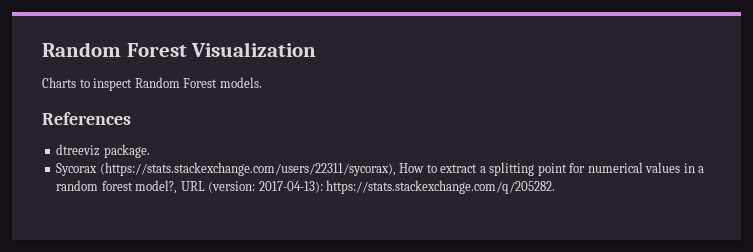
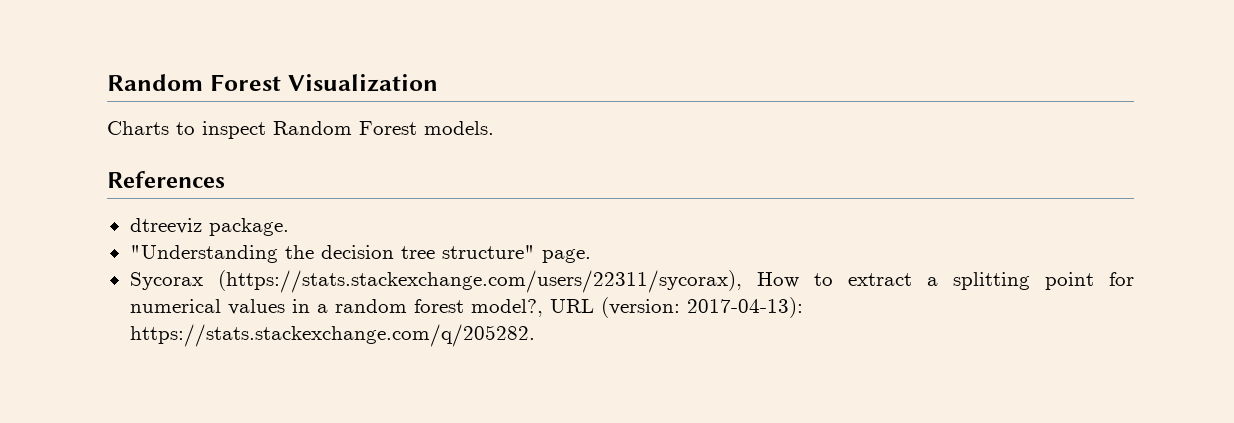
(150, 151) none -> [129,245,591,263] // "Understanding the decision tree structure" page.

